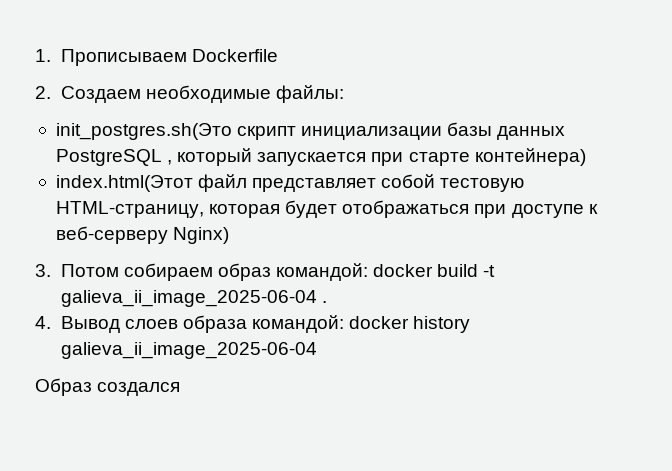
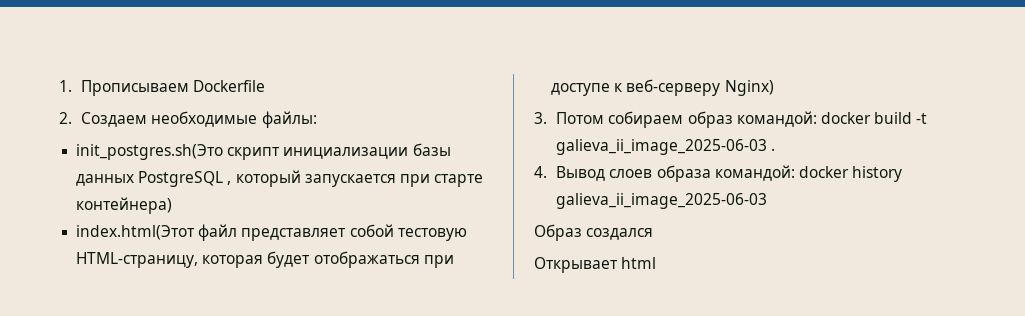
[60,290,317,307] galieva_ii_image_2025-06-04 -> [556,139,768,155] galieva_ii_image_2025-06-03
[60,342,317,359] galieva_ii_image_2025-06-04 -> [556,193,768,209] galieva_ii_image_2025-06-03
(181, 389) none -> [534,257,657,273] // Открывает html

